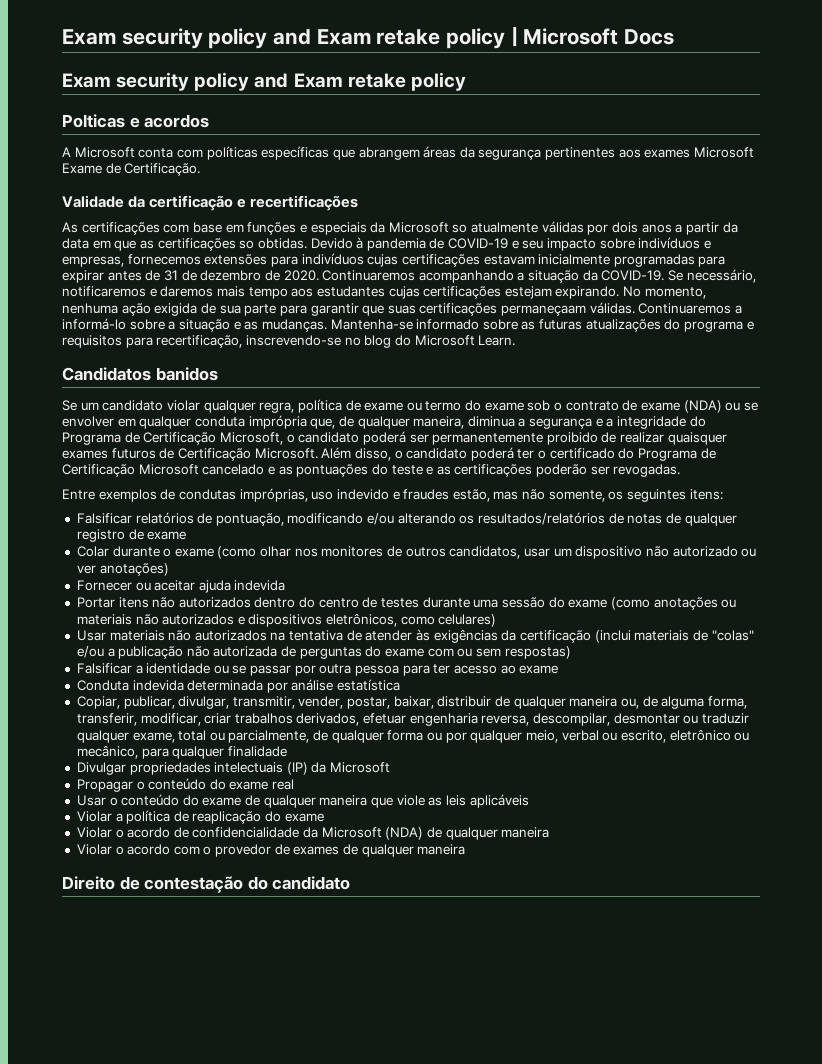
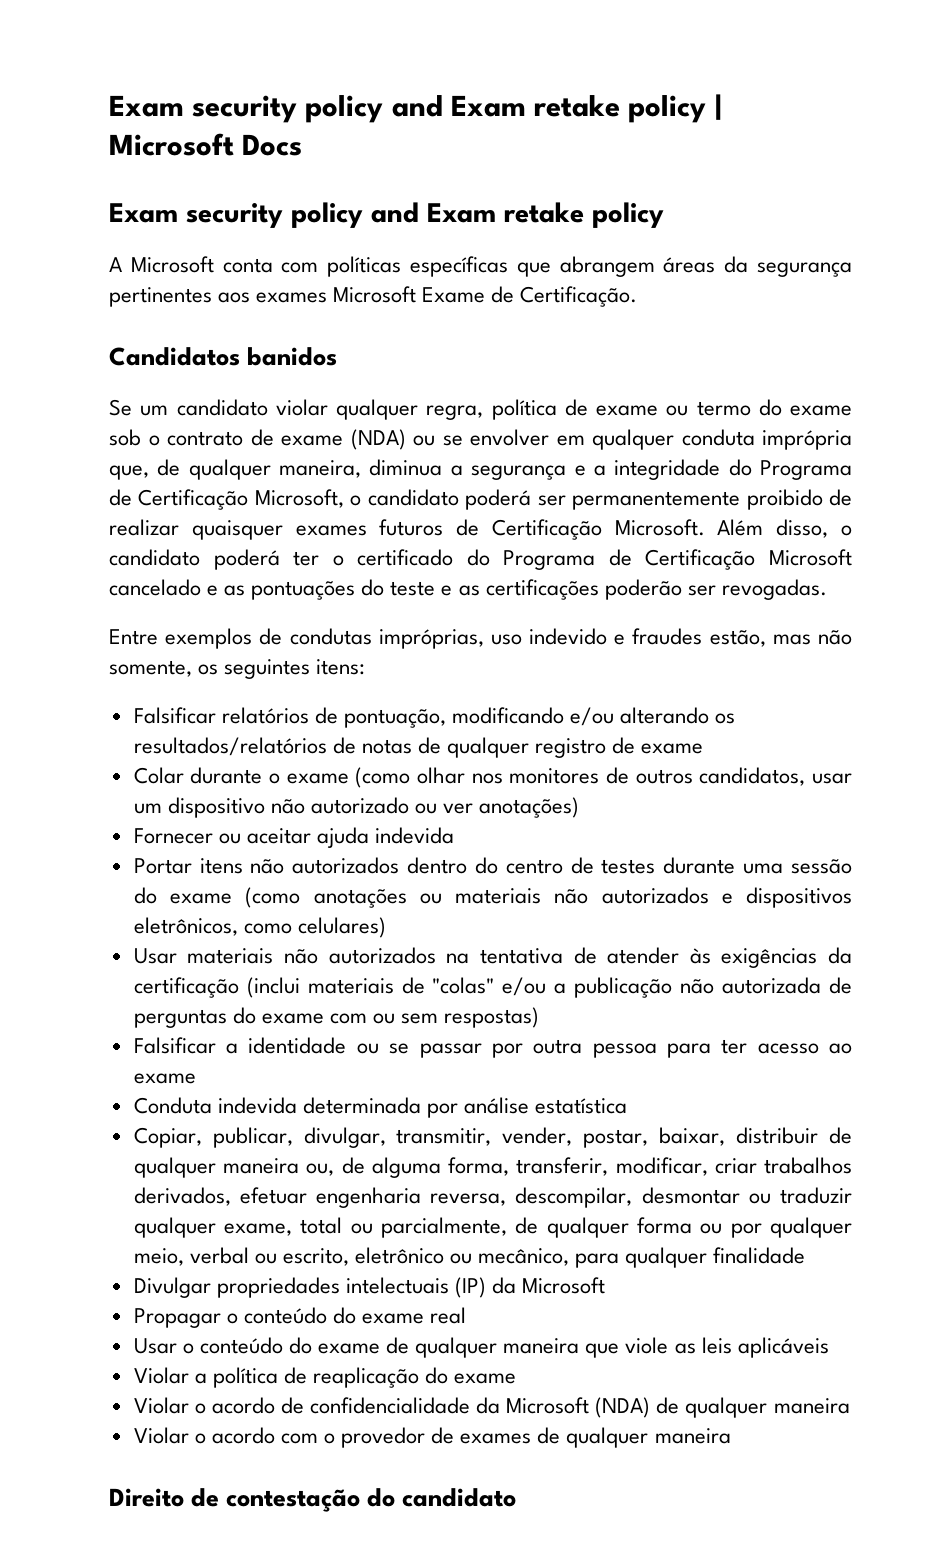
[62,114,210,128] // Polticas e acordos -> (664, 215) none
[62,195,359,211] [62,221,738,235] [62,237,711,251] [62,253,726,267] [62,269,756,283] [62,286,706,299] [62,302,743,316] [62,318,754,332] [62,335,516,348] // Validade da certificação e recertificações // As certificações com base em funções e especiais da Microsoft so atualmente válidas por dois anos a partir da data em que as certificações so obtidas. Devido à pandemia de COVID-19 e seu impacto sobre indivíduos e empresas, fornecemos extensões para indivíduos cujas certificações estavam inicialmente programadas para expirar antes de 31 de dezembro de 2020. Continuaremos acompanhando a situação da COVID-19. Se necessário, notificaremos e daremos mais tempo aos estudantes cujas certificações estejam expirando. No momento, nenhuma ação exigida de sua parte para garantir que suas certificações permaneçaam válidas. Continuaremos a informá-lo sobre a situação e as mudanças. Mantenha-se informado sobre as futuras atualizações do programa e requisitos para recertificação, inscrevendo-se no blog do Microsoft Learn. -> (638, 296) none

